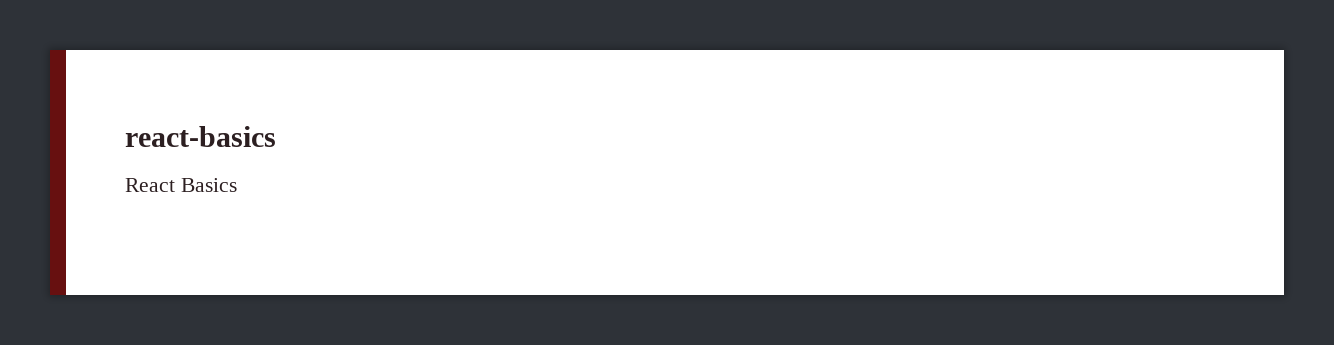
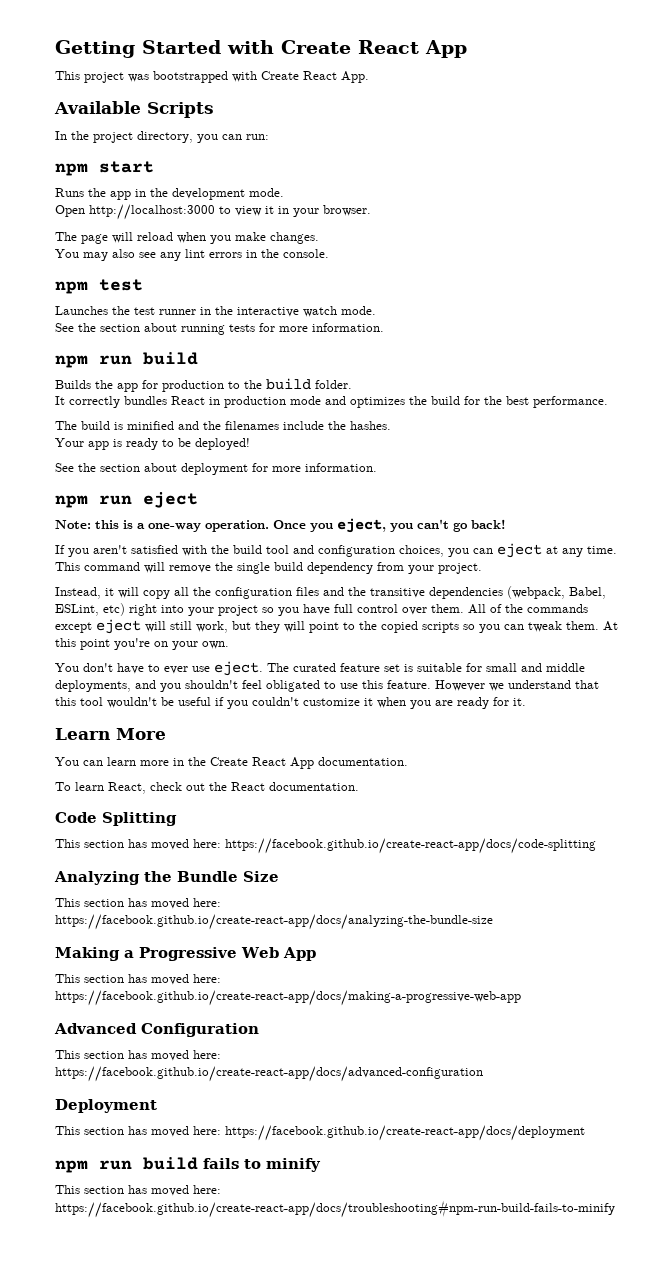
[125,126,276,147] [125,178,237,192] react-basics // React Basics -> [55,40,467,58] [55,71,369,83] [54,101,214,118] [55,131,269,143] [55,161,154,176] [55,188,284,200] [55,204,371,220] [55,232,319,244] [55,249,329,261] [55,279,143,294] [55,306,376,317] [55,323,384,335] [55,352,198,368] [55,378,352,392] [55,396,608,408] [55,421,391,430] [55,438,250,450] [55,463,377,475] [55,492,198,508] [55,518,506,533] [55,543,617,558] [55,562,482,574] [55,586,606,599] [55,603,588,616] [55,619,618,634] [55,638,229,650] [55,661,585,676] [55,680,599,692] [55,697,526,709] [55,728,166,740] [55,757,408,769] [55,782,359,794] [55,812,177,826] [55,838,596,854] [54,871,279,885] [55,898,221,909] [55,914,493,930] [55,947,316,961] [55,974,221,985] [55,990,521,1006] [54,1023,259,1037] [55,1050,221,1061] [55,1066,483,1082] [55,1099,157,1113] [55,1125,585,1141] [55,1157,321,1173] [55,1185,221,1196] [55,1200,615,1218] Getting Started with Create React App // This project was bootstrapped with Create React App. // Available Scripts // In the project directory, you can run: // npm start // Runs the app in the development mode. // Open http://localhost:3000 to view it in your browser. // The page will reload when you make changes. // You may also see any lint errors in the console. // npm test // Launches the test runner in the interactive watch mode. // See the section about running tests for more information. // npm run build // Builds the app for production to the build folder. // It correctly bundles React in production mode and optimizes the build for the best performance. // The build is minified and the filenames include the hashes. // Your app is ready to be deployed! // See the section about deployment for more information. // npm run eject // Note: this is a one-way operation. Once you eject, you can't go back! // If you aren't satisfied with the build tool and configuration choices, you can eject at any time. This command will remove the single build dependency from your project. // Instead, it will copy all the configuration files and the transitive dependencies (webpack, Babel, ESLint, etc) right into your project so you have full control over them. All of the commands except eject will still work, but they will point to the copied scripts so you can tweak them. At this point you're on your own. // You don't have to ever use eject. The curated feature set is suitable for small and middle deployments, and you shouldn't feel obligated to use this feature. However we understand that this tool wouldn't be useful if you couldn't customize it when you are ready for it. // Learn More // You can learn more in the Create React App documentation. // To learn React, check out the React documentation. // Code Splitting // This section has moved here: https://facebook.github.io/create-react-app/docs/code-splitting // Analyzing the Bundle Size // This section has moved here: https://facebook.github.io/create-react-app/docs/analyzing-the-bundle-size // Making a Progressive Web App // This section has moved here: https://facebook.github.io/create-react-app/docs/making-a-progressive-web-app // Advanced Configuration // This section has moved here: https://facebook.github.io/create-react-app/docs/advanced-configuration // Deployment // This section has moved here: https://facebook.github.io/create-react-app/docs/deployment // npm run build fails to minify // This section has moved here: https://facebook.github.io/create-react-app/docs/troubleshooting#npm-run-build-fails-to-minify

